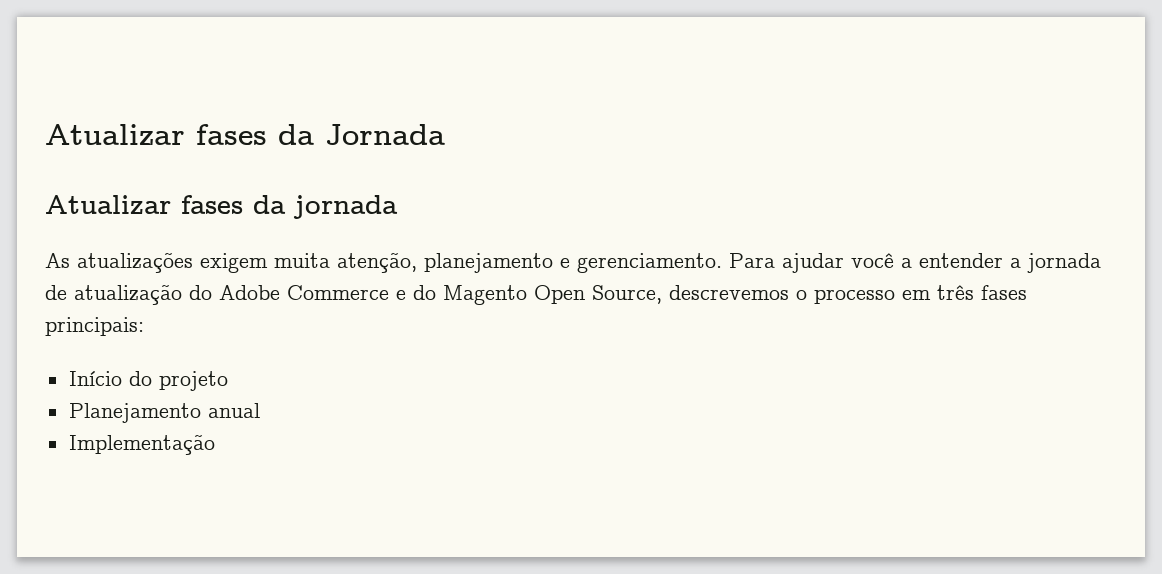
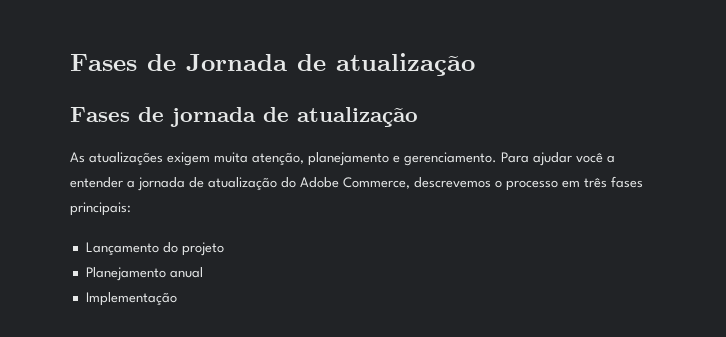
[45,124,445,146] [45,195,398,219] Atualizar fases da Jornada // Atualizar fases da jornada -> [70,53,475,76] [70,107,418,127] Fases de Jornada de atualização // Fases de jornada de atualização
[287,285,662,305] Commerce e do Magento Open Source, -> [343,177,410,189] Commerce,
[68,371,122,386] Início -> [85,242,159,256] Lançamento

